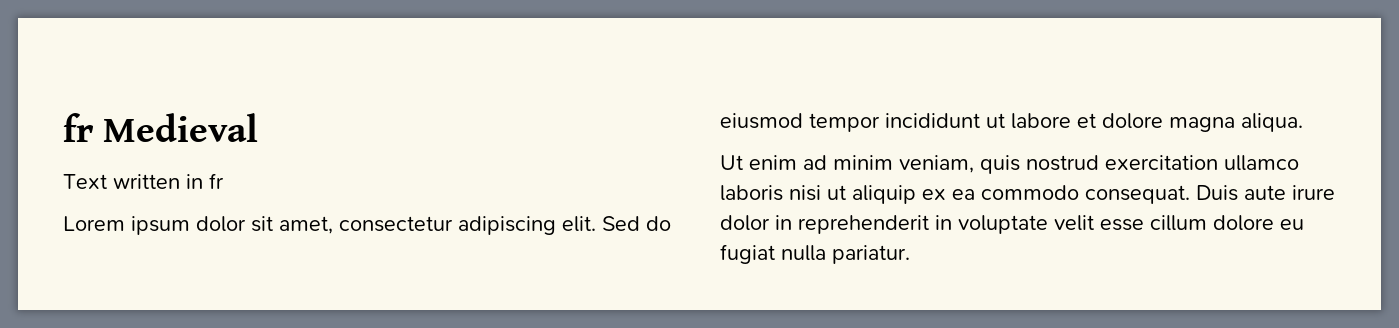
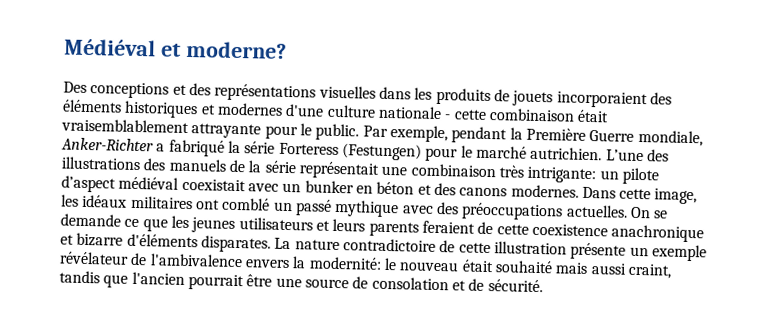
[63,113,259,142] [63,173,224,189] [63,216,671,235] [720,113,1303,132] [720,155,1299,174] [720,185,1335,204] [720,215,1304,234] [720,244,910,264] fr Medieval // Text written in fr // Lorem ipsum dolor sit amet, consectetur adipiscing elit. Sed do eiusmod tempor incididunt ut labore et dolore magna aliqua. // Ut enim ad minim veniam, quis nostrud exercitation ullamco laboris nisi ut aliquip ex ea commodo consequat. Duis aute irure dolor in reprehenderit in voluptate velit esse cillum dolore eu fugiat nulla pariatur. -> [64,38,287,59] [63,81,672,109] [62,99,610,123] [61,118,703,147] [61,137,669,162] [61,156,659,185] [61,175,698,205] [61,194,669,221] [60,213,705,243] [60,232,707,262] [59,251,672,279] [59,270,543,293] Médiéval et moderne? // Des conceptions et des représentations visuelles dans les produits de jouets incorporaient des éléments historiques et modernes d'une culture nationale - cette combinaison était vraisemblablement attrayante pour le public. Par exemple, pendant la Première Guerre mondiale, Anker-Richter a fabriqué la série Forteress (Festungen) pour le marché autrichien. L’une des illustrations des manuels de la série représentait une combinaison très intrigante: un pilote d’aspect médiéval coexistait avec un bunker en béton et des canons modernes. Dans cette image, les idéaux militaires ont comblé un passé mythique avec des préoccupations actuelles. On se demande ce que les jeunes utilisateurs et leurs parents feraient de cette coexistence anachronique et bizarre d'éléments disparates. La nature contradictoire de cette illustration présente un exemple révélateur de l'ambivalence envers la modernité: le nouveau était souhaité mais aussi craint, tandis que l'ancien pourrait être une source de consolation et de sécurité.

